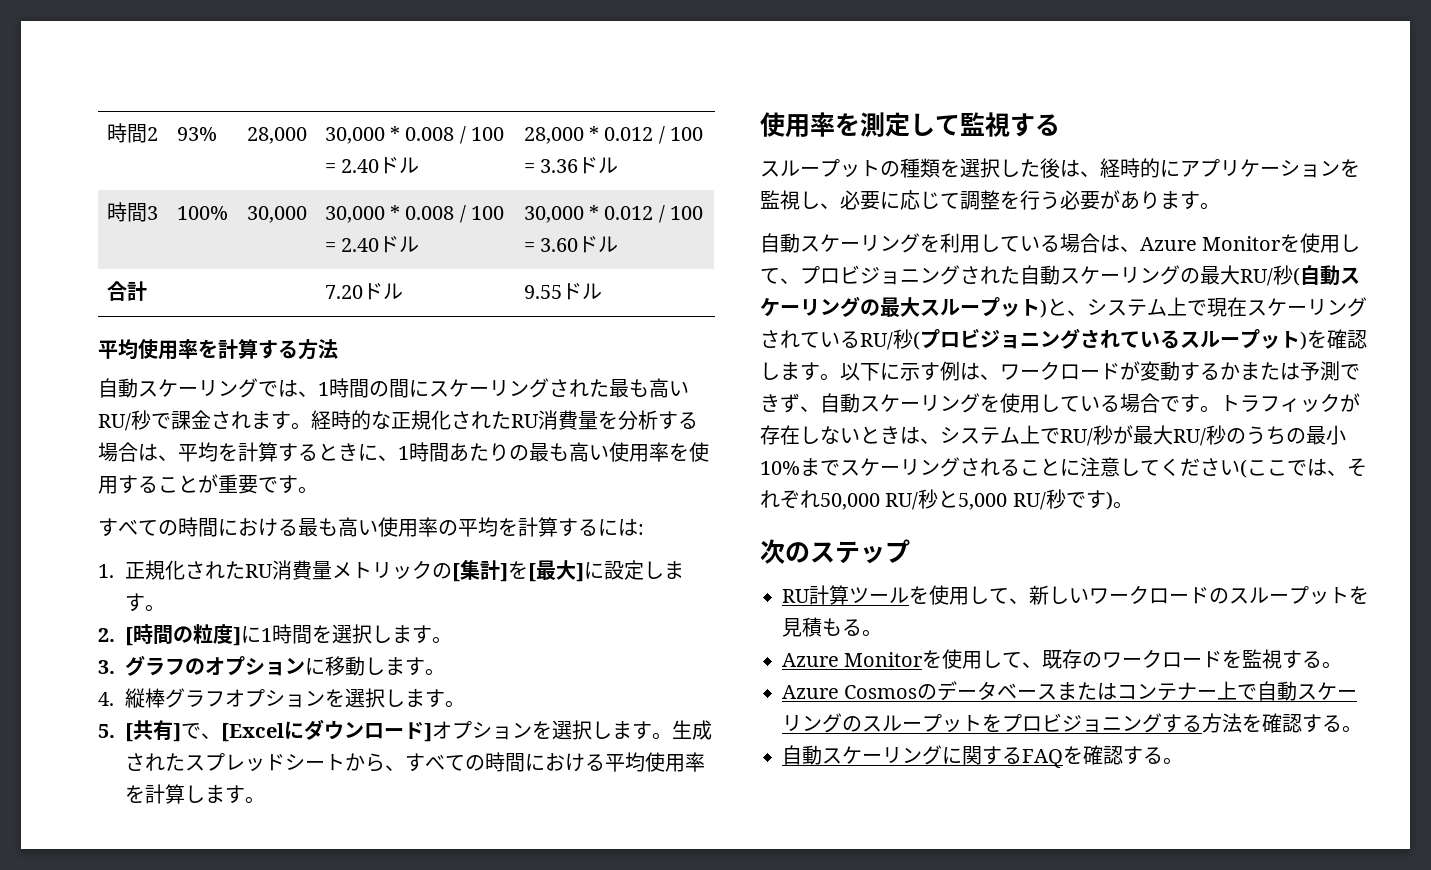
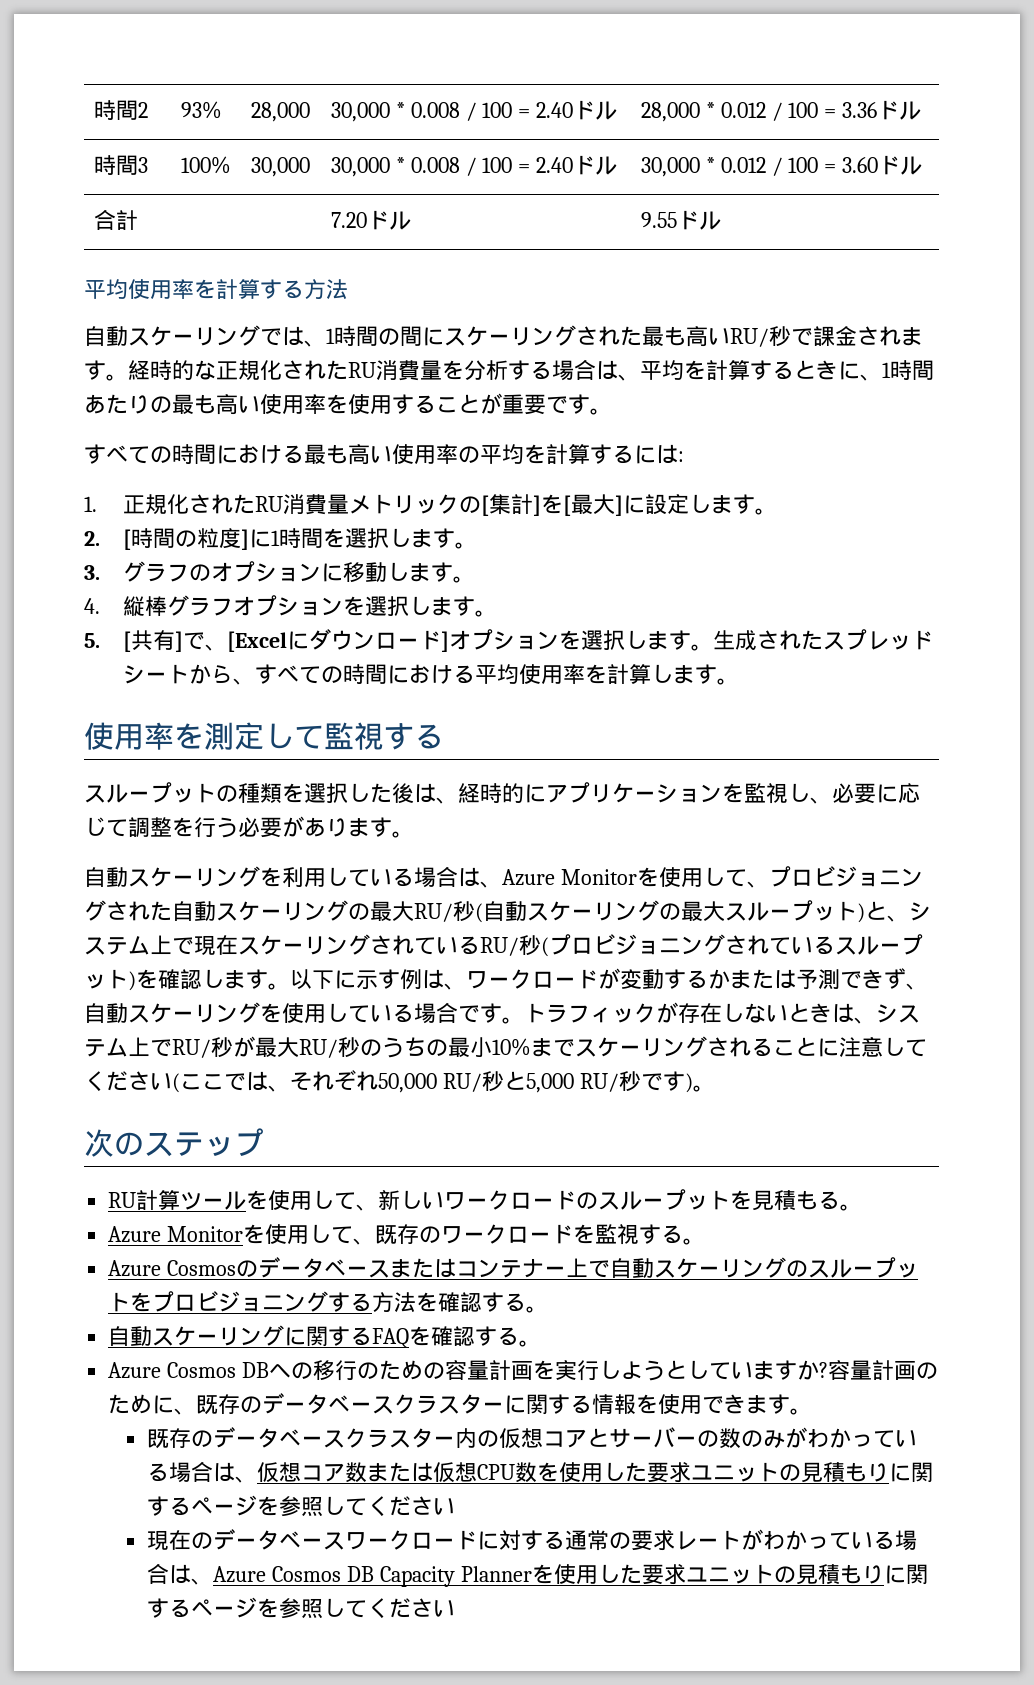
(1183, 761) none -> [108,1360,939,1381] [108,1393,813,1415] [147,1427,918,1449] [147,1461,934,1483] [147,1495,456,1517] [147,1529,918,1551] [147,1563,928,1587] [147,1597,456,1619] // Azure Cosmos DBへの移行のための容量計画を実行しようとしていますか?容量計画のために、既存のデータベースクラスターに関する情報を使用できます。 // 既存のデータベースクラスター内の仮想コアとサーバーの数のみがわかっている場合は、仮想コア数または仮想CPU数を使用した要求ユニットの見積もりに関するページを参照してください // 現在のデータベースワークロードに対する通常の要求レートがわかっている場合は、Azure Cosmos DB Capacity Plannerを使用した要求ユニットの見積もりに関するページを参照してください

